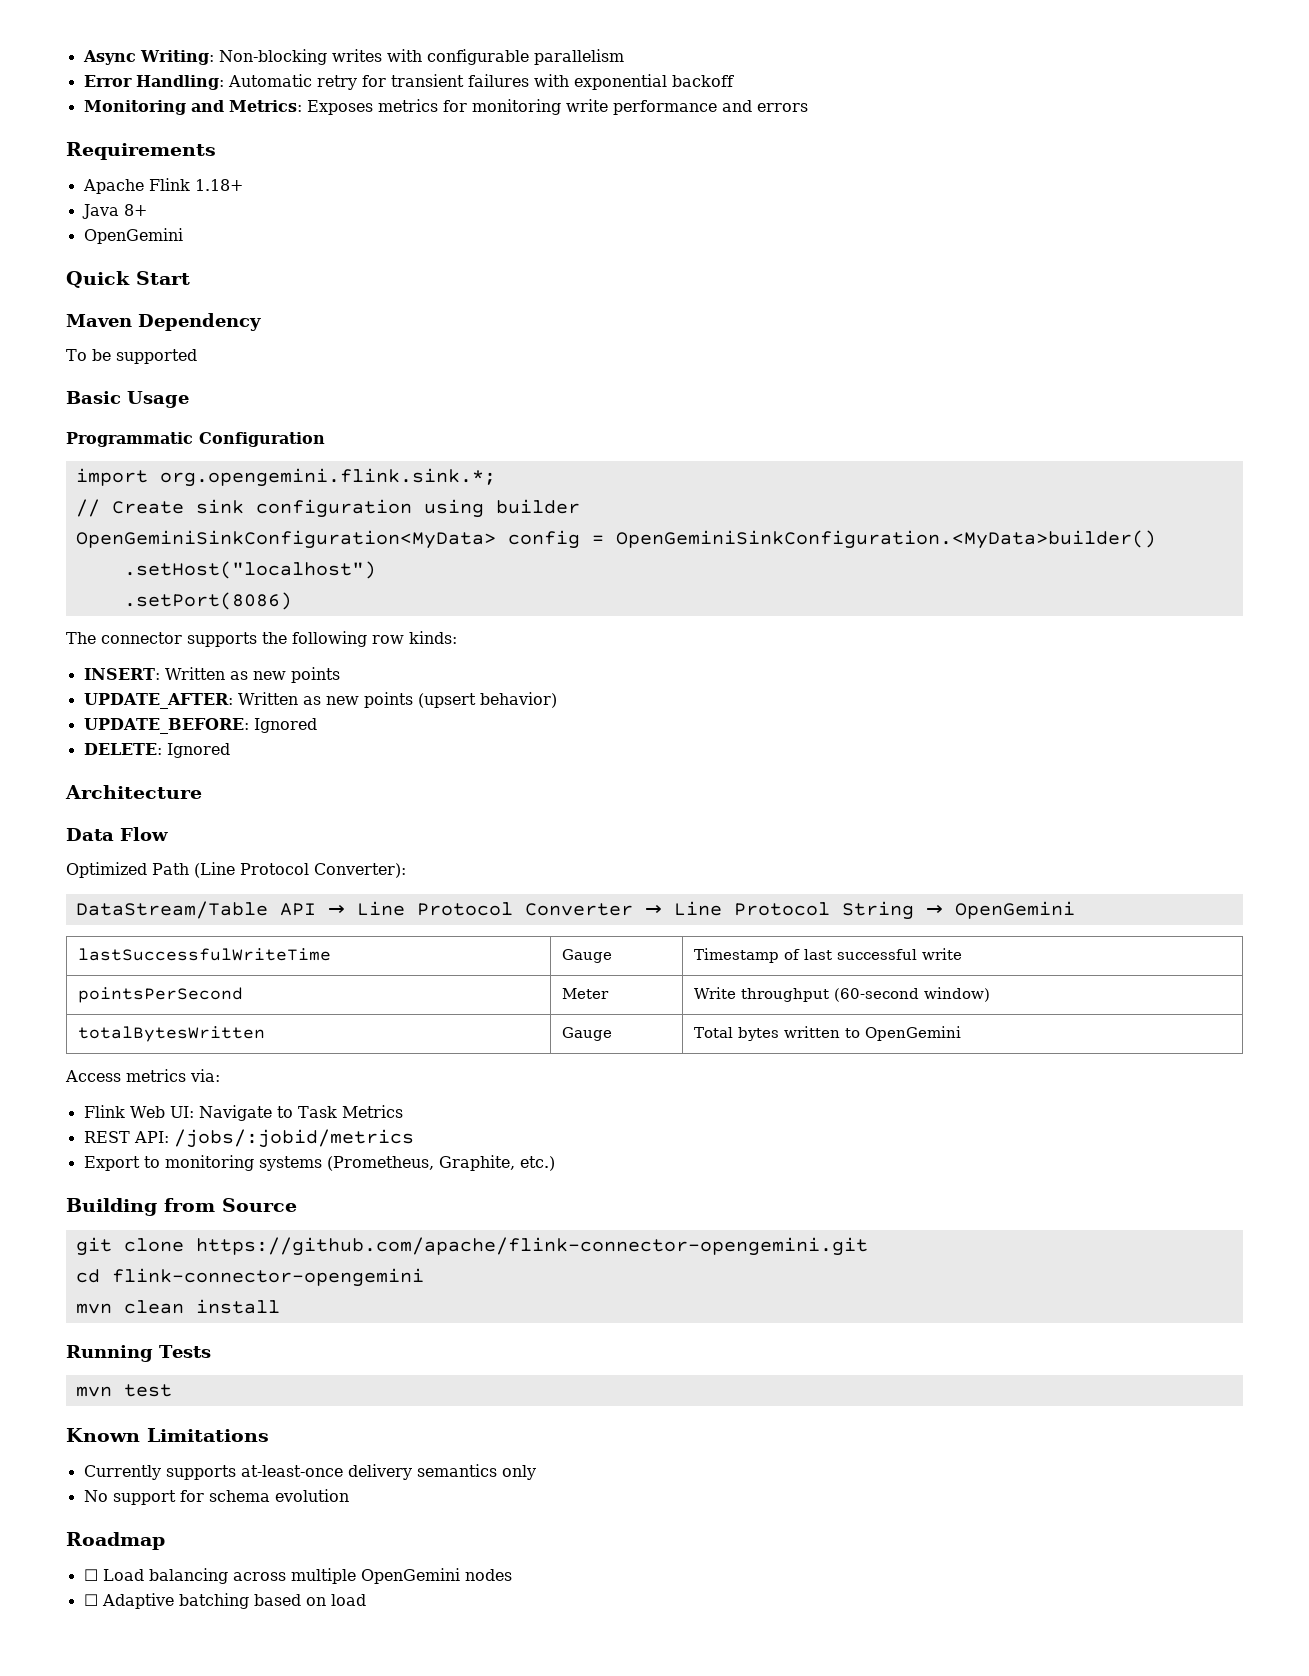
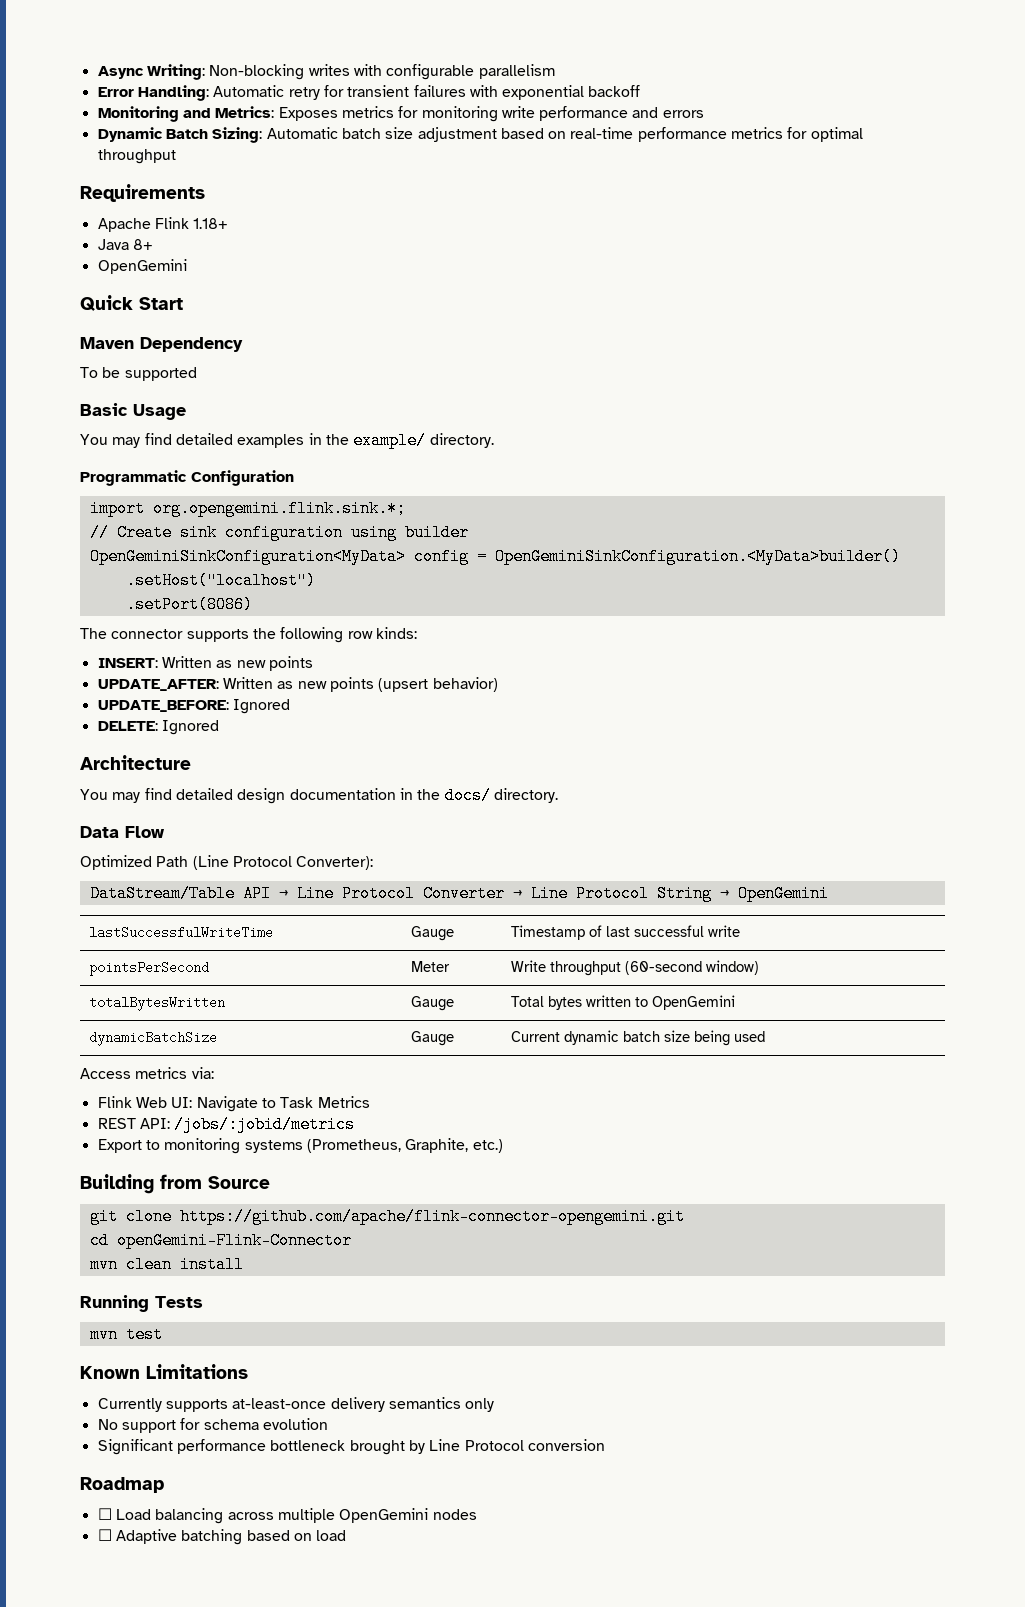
(808, 107) none -> [97,127,863,143] [97,149,176,164] // Dynamic Batch Sizing: Automatic batch size adjustment based on real-time performance metrics for optimal throughput
(189, 399) none -> [80,432,494,449] // You may find detailed examples in the example/ directory.
(202, 792) none -> [80,787,558,804] // You may find detailed design documentation in the docs/ directory.
(962, 1033) none -> [89,1031,218,1046] [411,1031,455,1046] [511,1030,766,1046] // dynamicBatchSize | Gauge | Current dynamic batch size being used
[111,1268,424,1287] flink-connector-opengemini -> [116,1232,352,1249] openGemini-Flink-Connector
(349, 1495) none -> [97,1439,605,1455] // Significant performance bottleneck brought by Line Protocol conversion

